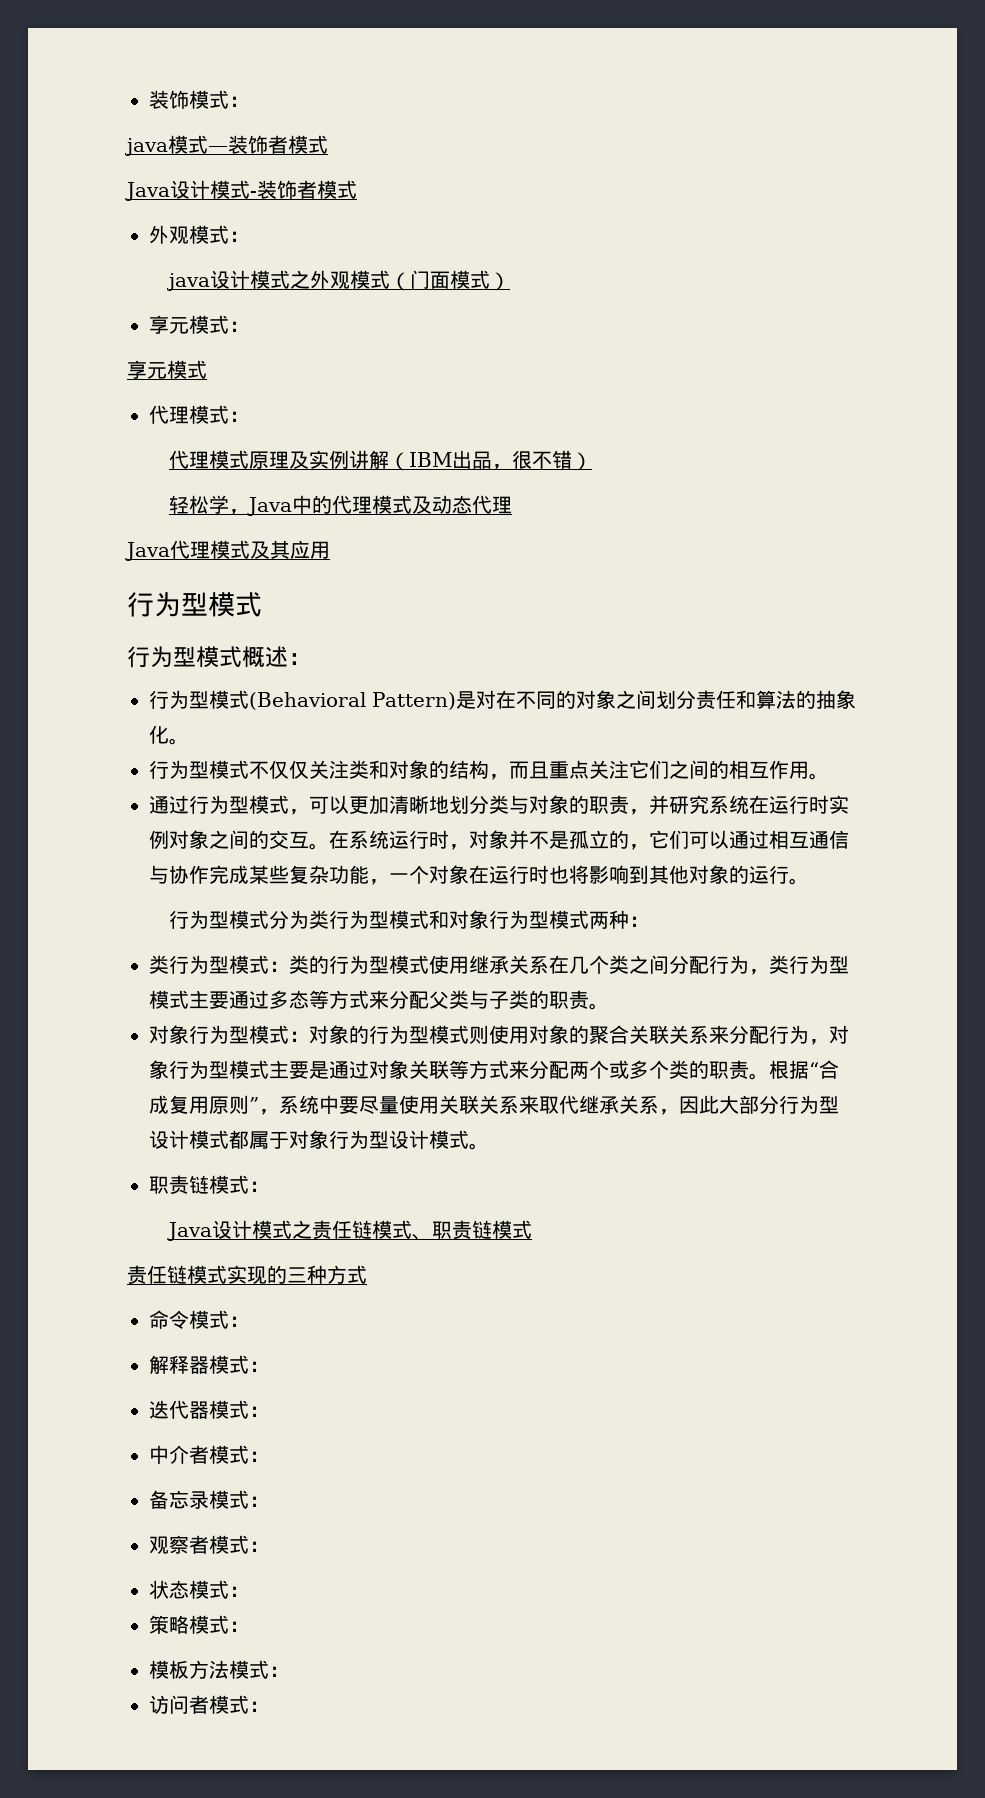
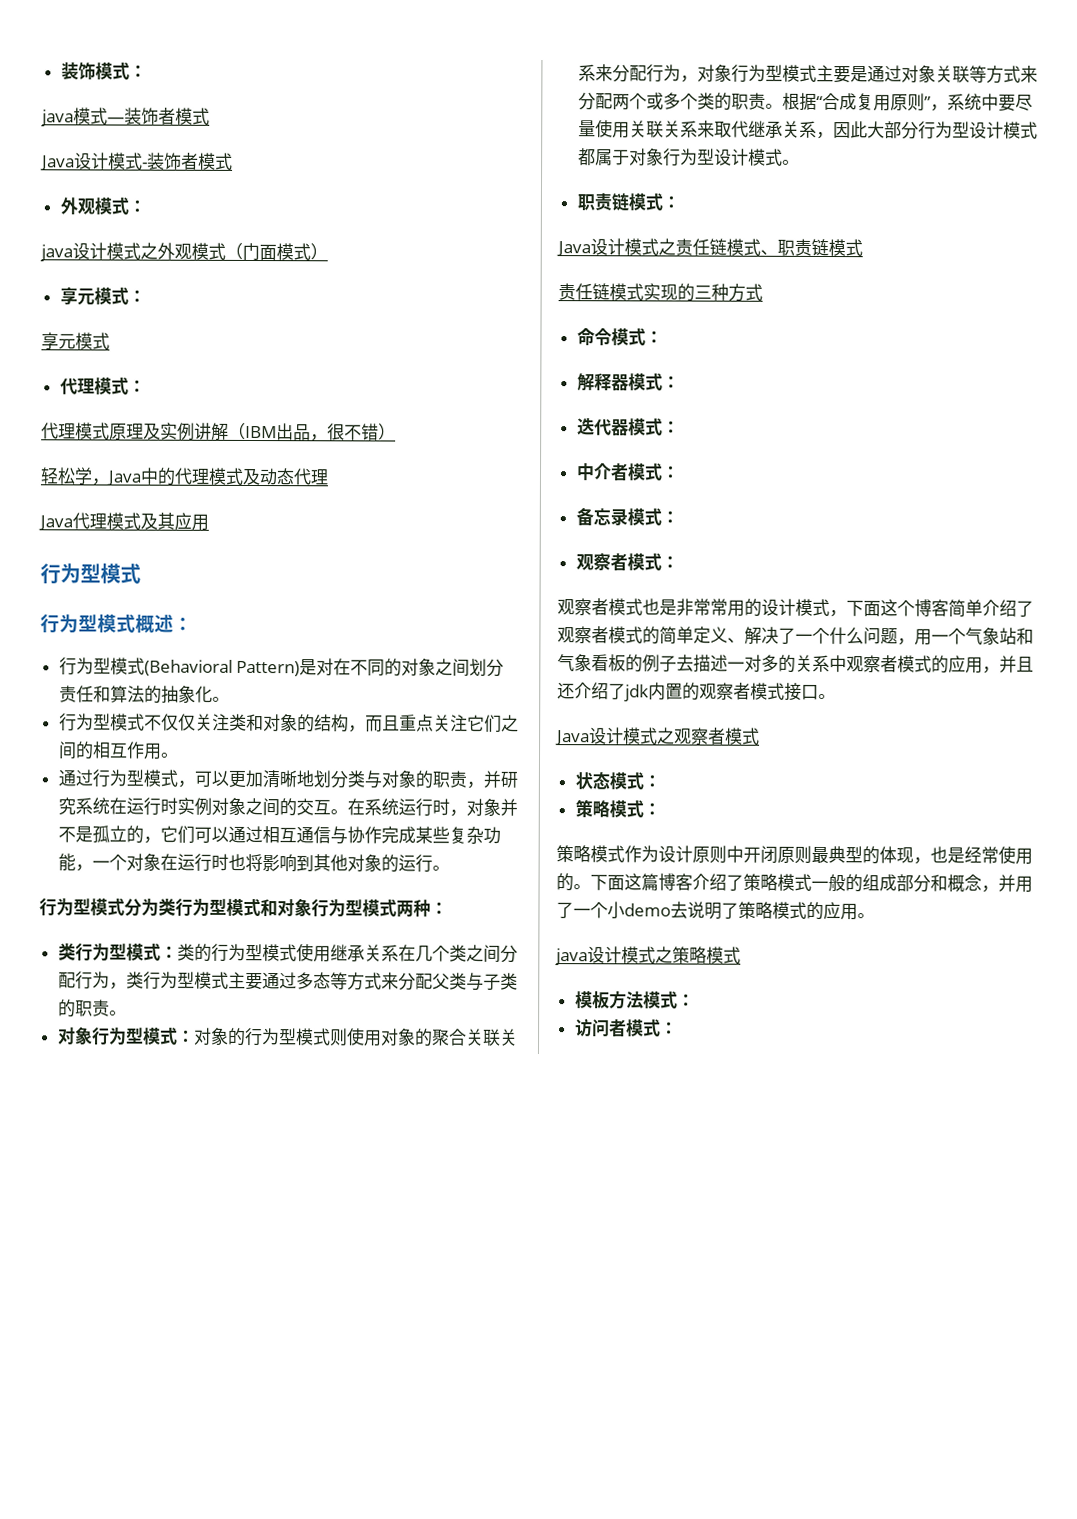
(269, 1546) none -> [557,598,1034,618] [557,626,1034,646] [557,654,1034,674] [557,682,836,702] [555,727,760,746] // 观察者模式也是非常常用的设计模式，下面这个博客简单介绍了观察者模式的简单定义、解决了一个什么问题，用一个气象站和气象看板的例子去描述一对多的关系中观察者模式的应用，并且还介绍了jdk内置的观察者模式接口。 // Java设计模式之观察者模式
(249, 1626) none -> [556,845,1033,865] [556,873,1033,893] [556,901,875,921] [555,946,741,966] // 策略模式作为设计原则中开闭原则最典型的体现，也是经常使用的。下面这篇博客介绍了策略模式一般的组成部分和概念，并用了一个小demo去说明了策略模式的应用。 // java设计模式之策略模式

